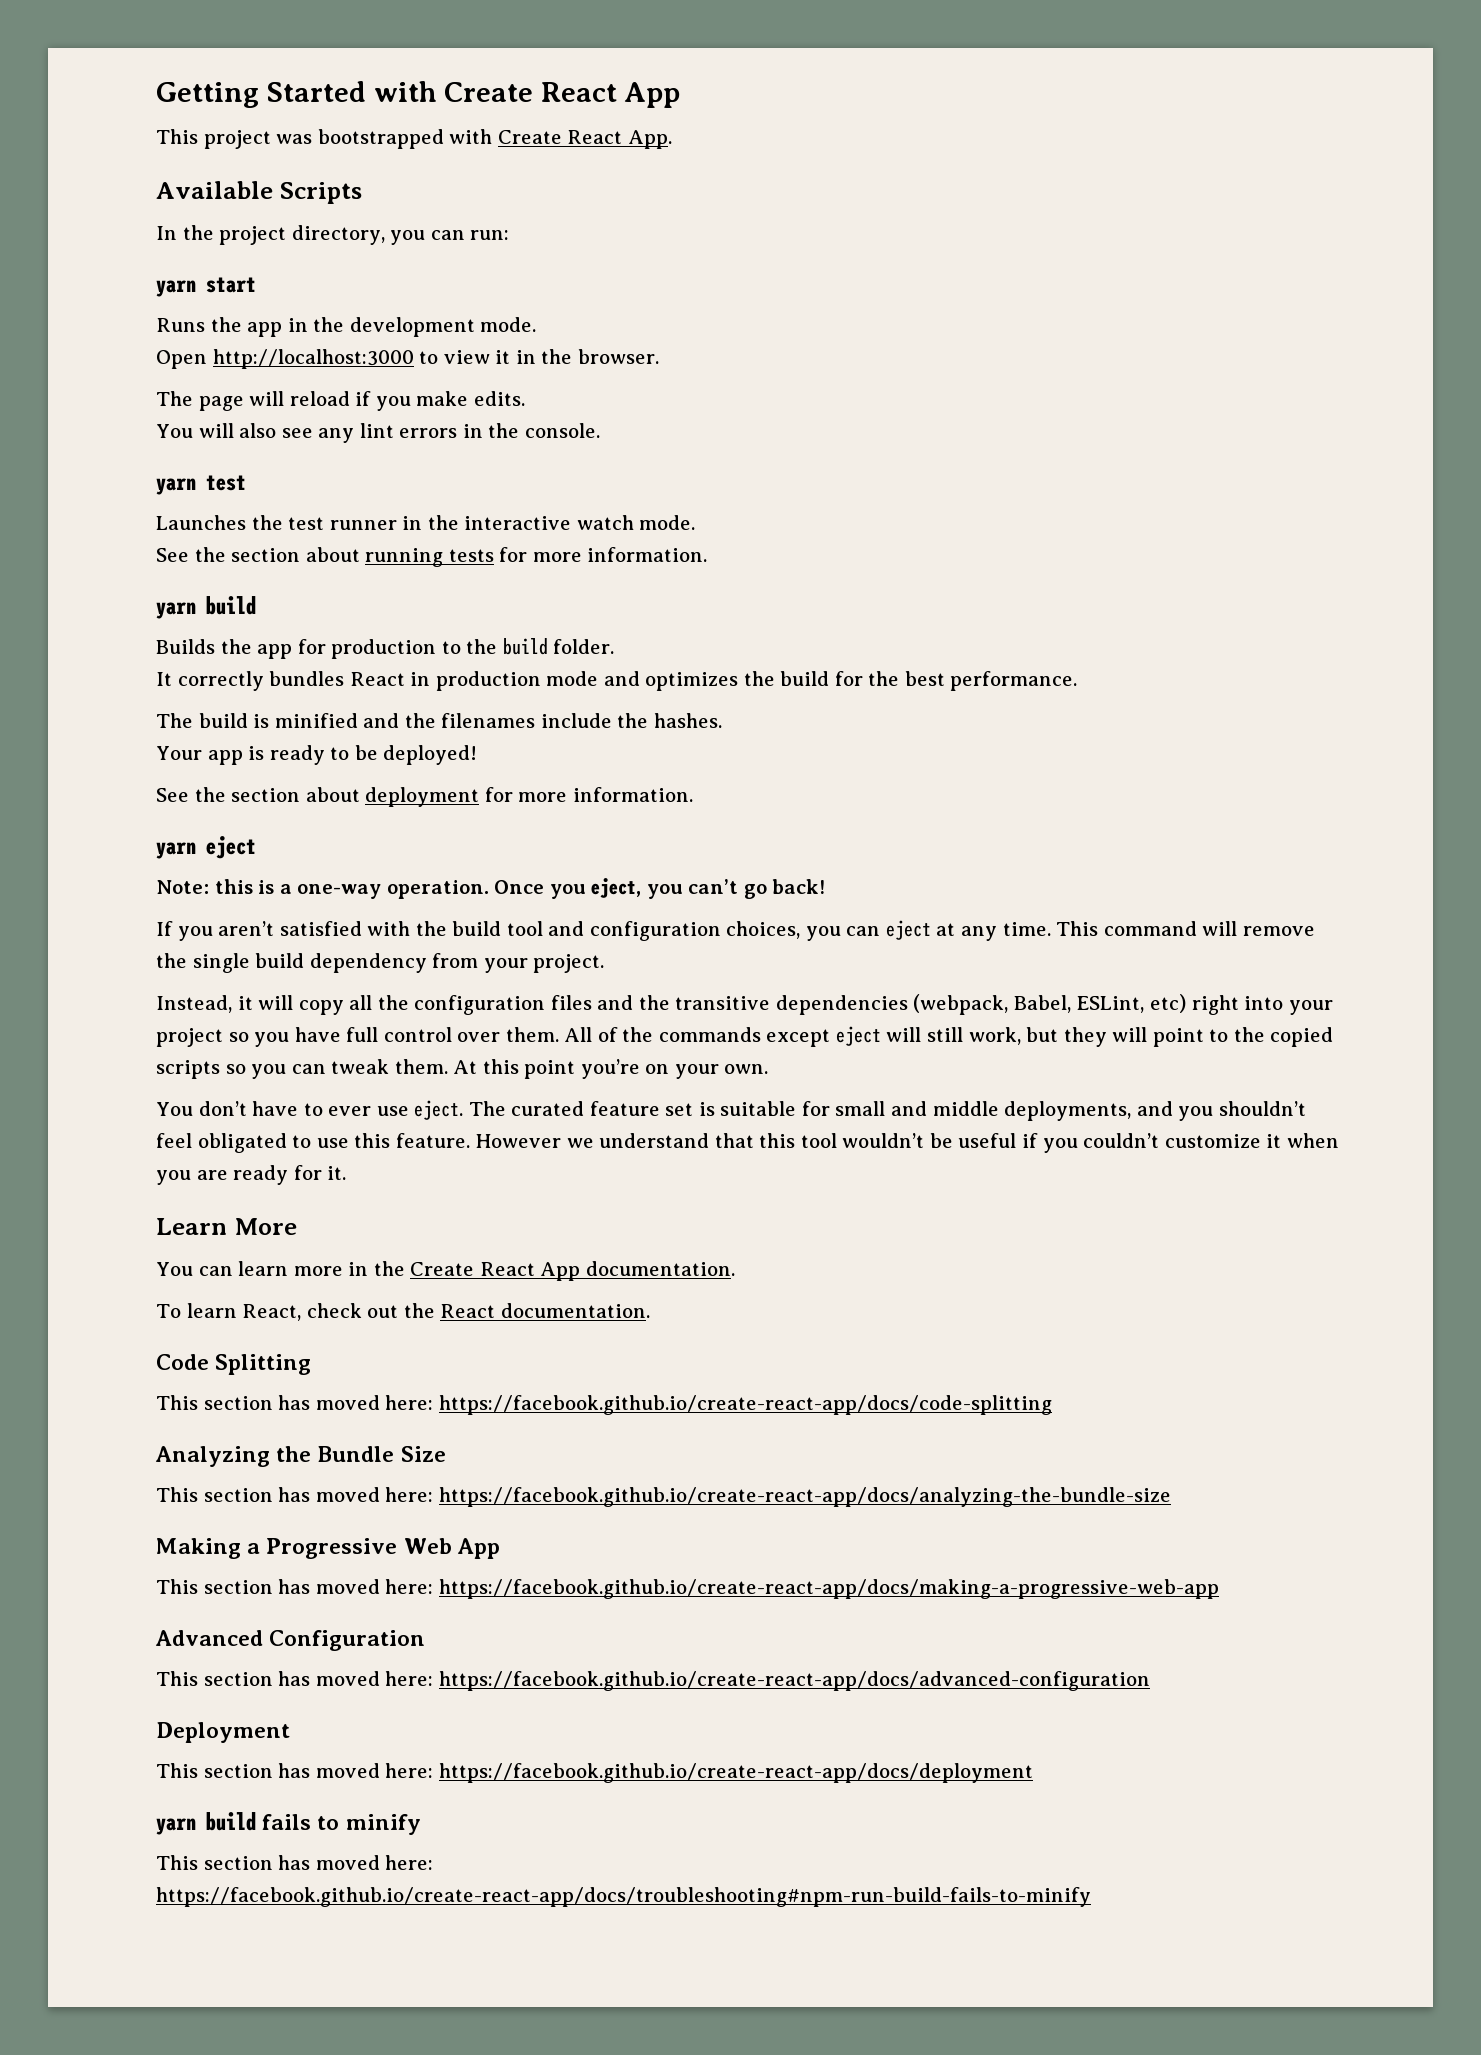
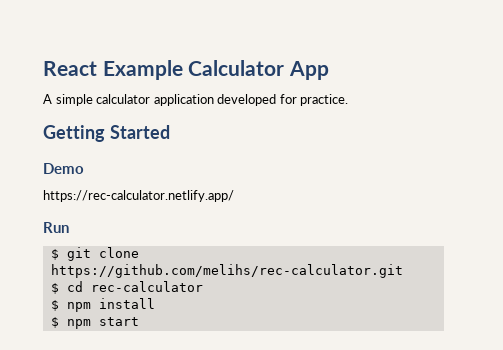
[156,81,681,108] [156,129,672,149] [156,181,362,204] [156,225,510,245] [156,277,256,297] [156,317,537,337] [156,349,659,369] [156,391,525,411] [156,423,600,443] [156,475,246,495] [156,515,696,530] [156,547,708,567] [156,596,256,619] [156,638,615,659] [156,671,1078,691] [156,713,722,728] [156,745,478,765] [156,787,693,807] [156,836,256,859] [156,878,826,899] [156,920,1315,941] [156,953,605,973] [156,994,1333,1015] [156,1026,1334,1047] [156,1059,769,1079] [156,1100,1306,1121] [156,1133,1339,1153] [156,1165,347,1185] [156,1218,297,1235] [156,1261,735,1281] [156,1303,650,1321] [156,1354,312,1375] [156,1395,1052,1415] [155,1446,446,1467] [156,1487,1171,1507] [156,1538,500,1559] [156,1579,1219,1599] [155,1630,426,1651] [156,1671,1150,1691] [156,1722,290,1743] [156,1763,1033,1783] [156,1812,421,1835] [156,1855,434,1870] [156,1887,1091,1907] Getting Started with Create React App // This project was bootstrapped with Create React App. // Available Scripts // In the project directory, you can run: // yarn start // Runs the app in the development mode. // Open http://localhost:3000 to view it in the browser. // The page will reload if you make edits. // You will also see any lint errors in the console. // yarn test // Launches the test runner in the interactive watch mode. // See the section about running tests for more information. // yarn build // Builds the app for production to the build folder. // It correctly bundles React in production mode and optimizes the build for the best performance. // The build is minified and the filenames include the hashes. // Your app is ready to be deployed! // See the section about deployment for more information. // yarn eject // Note: this is a one-way operation. Once you eject, you can’t go back! // If you aren’t satisfied with the build tool and configuration choices, you can eject at any time. This command will remove the single build dependency from your project. // Instead, it will copy all the configuration files and the transitive dependencies (webpack, Babel, ESLint, etc) right into your project so you have full control over them. All of the commands except eject will still work, but they will point to the copied scripts so you can tweak them. At this point you’re on your own. // You don’t have to ever use eject. The curated feature set is suitable for small and middle deployments, and you shouldn’t feel obligated to use this feature. However we understand that this tool wouldn’t be useful if you couldn’t customize it when you are ready for it. // Learn More // You can learn more in the Create React App documentation. // To learn React, check out the React documentation. // Code Splitting // This section has moved here: https://facebook.github.io/create-react-app/docs/code-splitting // Analyzing the Bundle Size // This section has moved here: https://facebook.github.io/create-react-app/docs/analyzing-the-bundle-size // Making a Progressive Web App // This section has moved here: https://facebook.github.io/create-react-app/docs/making-a-progressive-web-app // Advanced Configuration // This section has moved here: https://facebook.github.io/create-react-app/docs/advanced-configuration // Deployment // This section has moved here: https://facebook.github.io/create-react-app/docs/deployment // yarn build fails to minify // This section has moved here: https://facebook.github.io/create-react-app/docs/troubleshooting#npm-run-build-fails-to-minify -> [43,60,329,80] [43,94,349,106] [43,125,170,142] [43,163,84,174] [43,190,234,202] [43,222,69,233] [50,247,139,261] [50,264,403,278] [50,281,203,294] [50,298,155,312] [50,317,139,329] React Example Calculator App // A simple calculator application developed for practice. // Getting Started // Demo // https://rec-calculator.netlify.app/ // Run // $ git clone https://github.com/melihs/rec-calculator.git // $ cd rec-calculator // $ npm install // $ npm start

